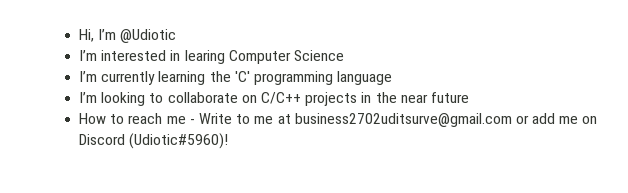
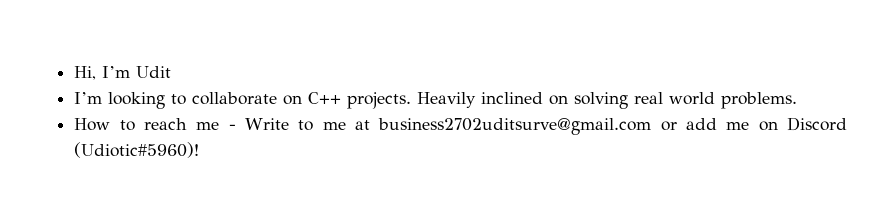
[120,29,177,43] [79,50,344,64] [79,71,393,85] @Udiotic // I’m interested in learing Computer Science // I’m currently learning the 'C' programming language -> [136,66,172,78] Udit
[260,92,469,106] C/C++ projects in the near future -> [308,92,798,109] C++ projects. Heavily inclined on solving real world problems.

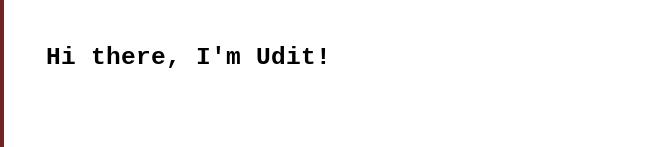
[74,66,172,80] [74,92,798,109] [74,117,848,135] [74,142,200,158] Hi, I’m Udit // I’m looking to collaborate on C++ projects. Heavily inclined on solving real world problems. // How to reach me - Write to me at business2702uditsurve@gmail.com or add me on Discord (Udiotic#5960)! -> [46,46,331,68] Hi there, I'm Udit!

